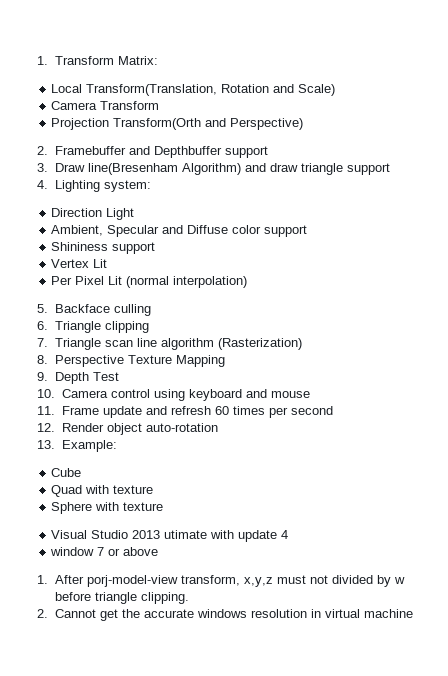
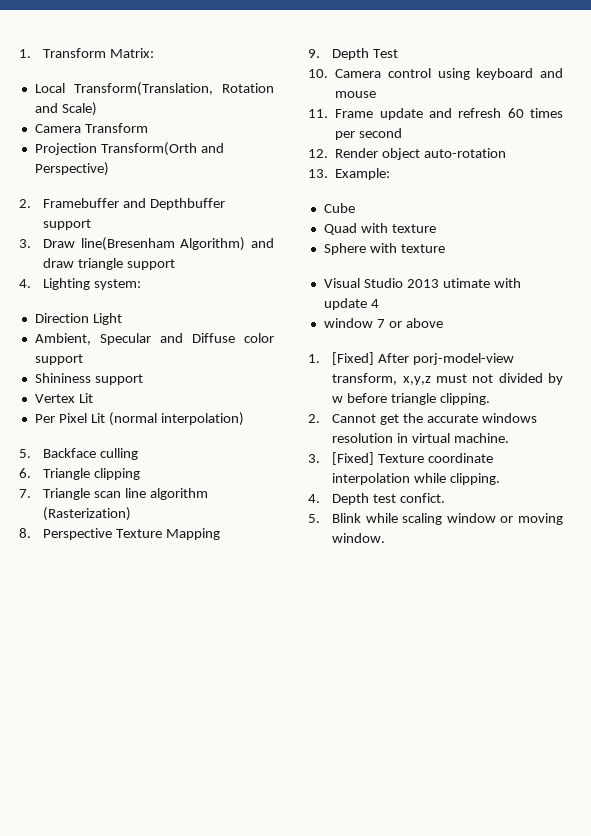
(48, 579) none -> [332,352,375,365] [Fixed]
[364,609,414,618] machine -> [454,433,510,443] [308,452,494,465] [332,473,501,485] [308,493,446,505] [308,513,563,525] [332,533,386,543] machine. // 3. [Fixed] Texture coordinate interpolation while clipping. // 4. Depth test confict. // 5. Blink while scaling window or moving window.

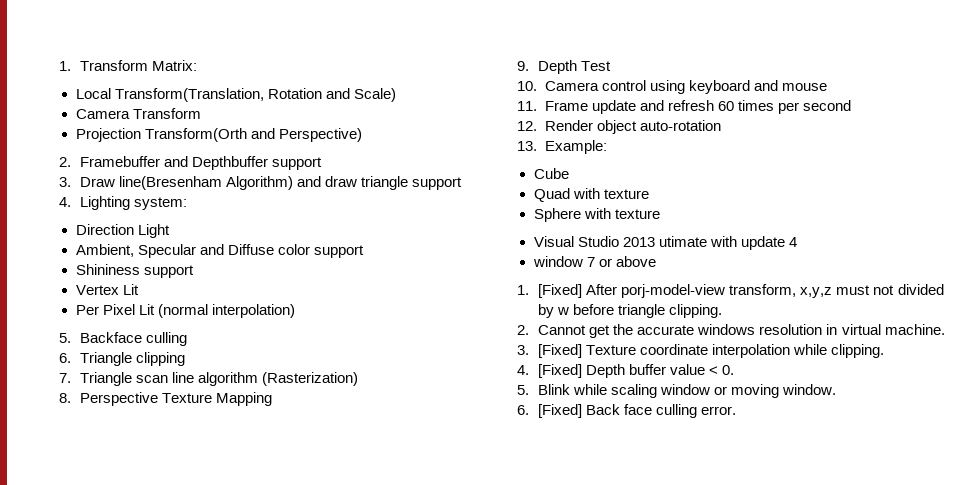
[332,493,446,505] Depth test confict. -> [538,364,735,378] [Fixed] Depth buffer value < 0.
(386, 538) none -> [517,404,737,418] // 6. [Fixed] Back face culling error.

